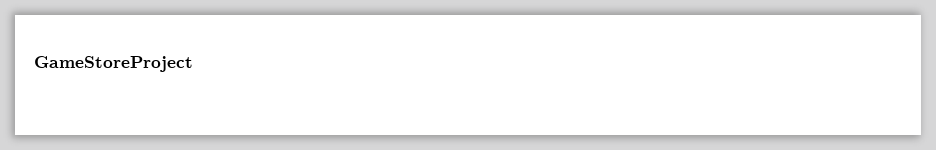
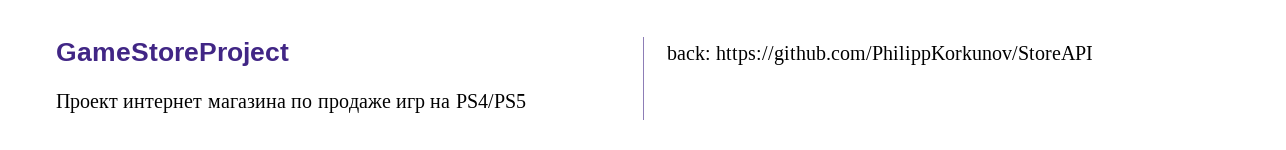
(193, 64) none -> [56,94,526,113] [667,46,1094,65] // Проект интернет магазина по продаже игр на PS4/PS5 // back: https://github.com/PhilippKorkunov/StoreAPI

